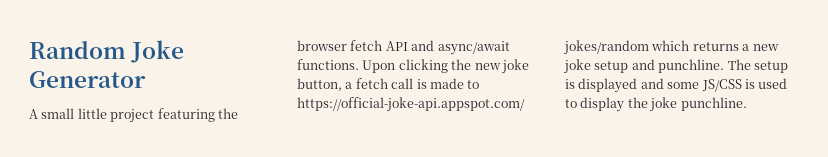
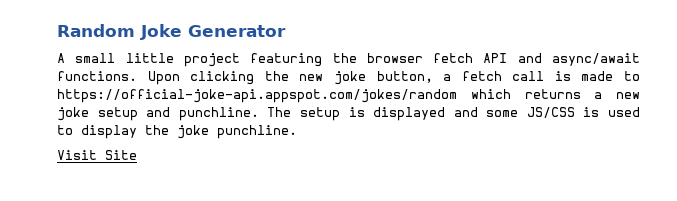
(747, 104) none -> [57,150,137,160] // Visit Site

